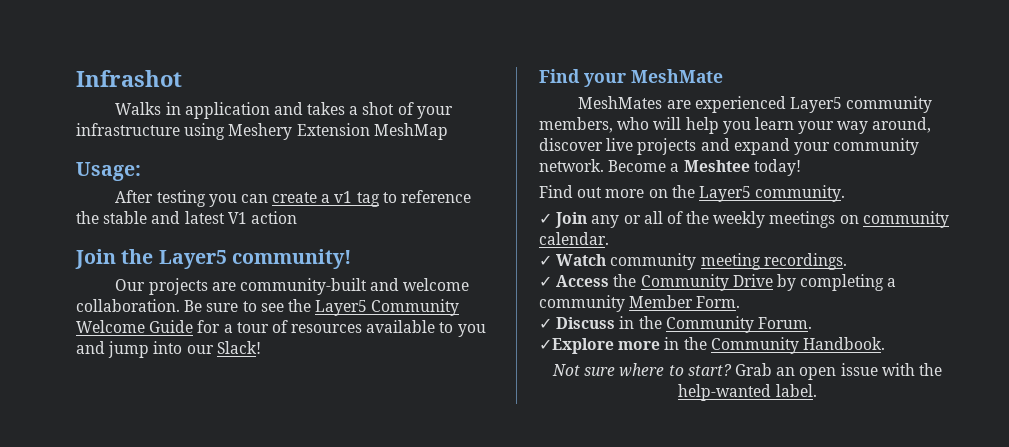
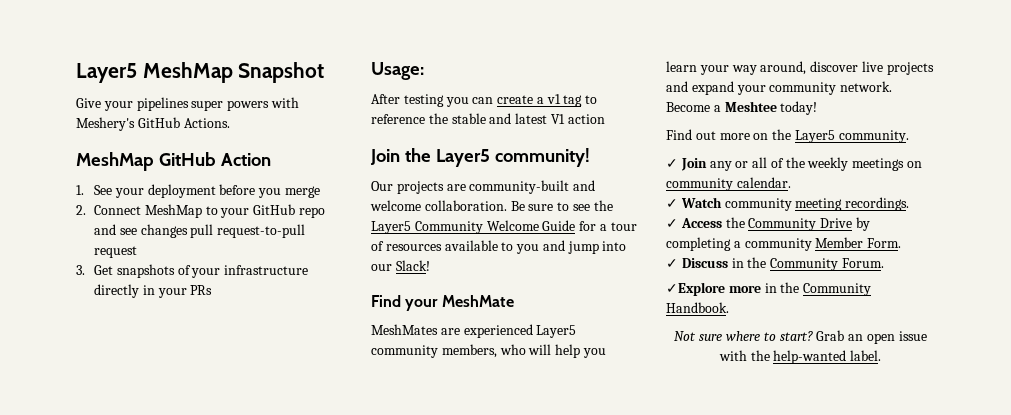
[76,70,182,87] [115,102,453,119] [76,123,448,140] Infrashot // Walks in application and takes a shot of your infrastructure using Meshery Extension MeshMap -> [76,62,325,83] [76,97,299,111] [76,117,230,131] [76,152,271,171] [76,184,320,198] [76,204,325,218] [94,224,306,238] [94,246,138,258] [76,264,309,278] [94,284,213,298] Layer5 MeshMap Snapshot // Give your pipelines super powers with Meshery's GitHub Actions. // MeshMap GitHub Action // 1. See your deployment before you merge // 2. Connect MeshMap to your GitHub repo and see changes pull request-to-pull request // 3. Get snapshots of your infrastructure directly in your PRs

